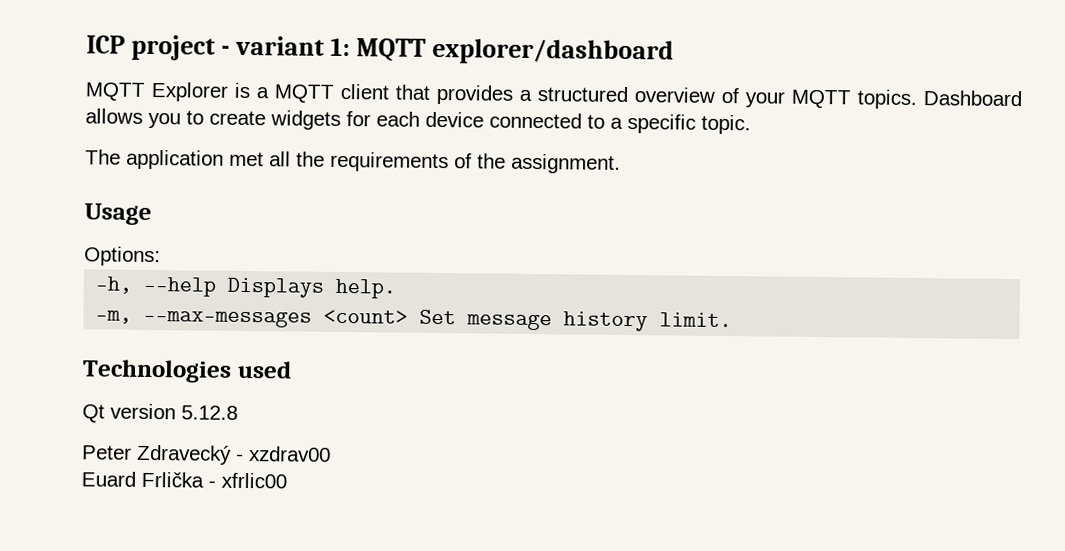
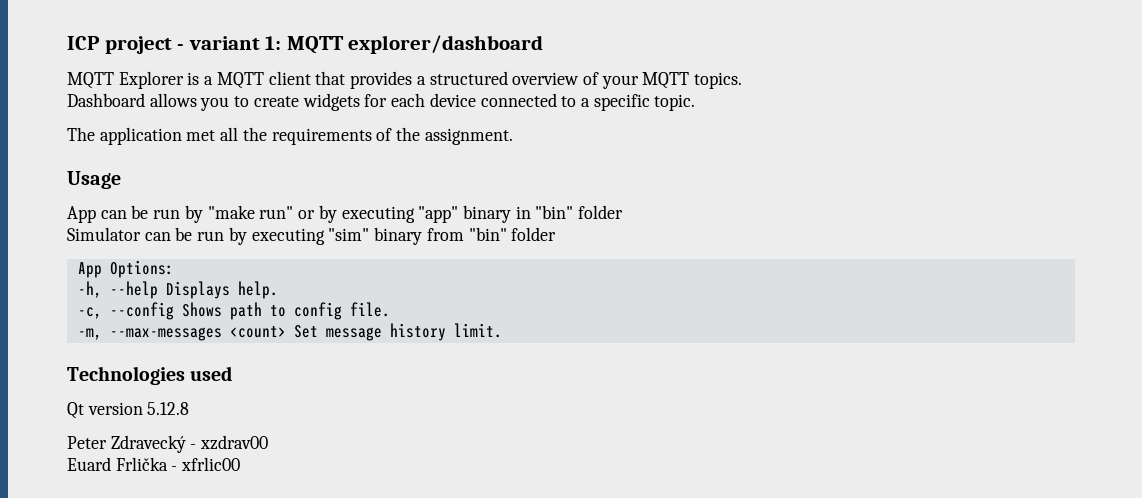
(917, 99) none -> (743, 80) //
(152, 214) none -> [67,205,624,223] [67,227,557,245] [77,262,102,278] App can be run by "make run" or by executing "app" binary in "bin" folder // Simulator can be run by executing "sim" binary from "bin" folder // App
(397, 288) none -> [77,302,390,320] // -c, --config Shows path to config file.

